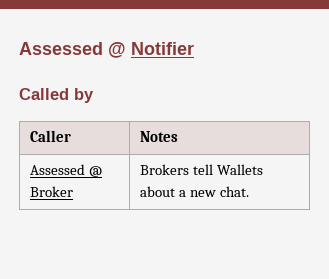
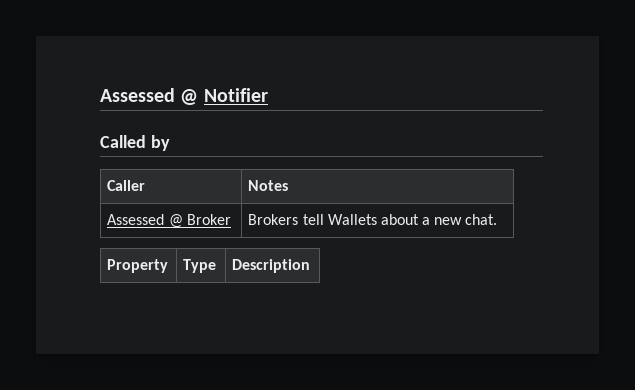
(249, 191) none -> [107,259,169,273] [183,259,217,273] [232,259,311,273] // Property | Type | Description

